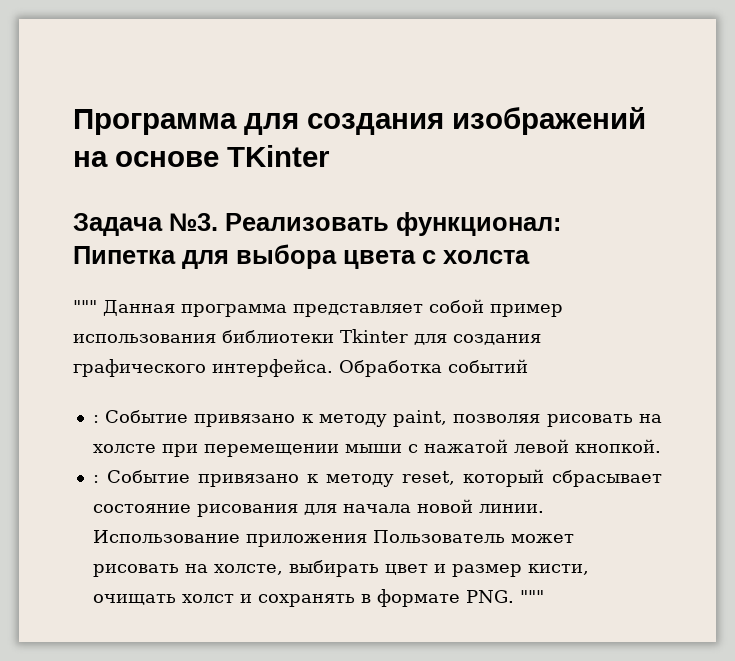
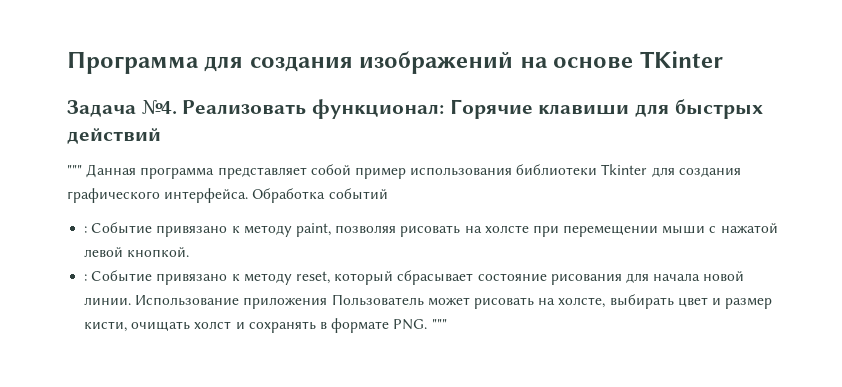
[169,213,218,231] №3. -> [141,100,177,114] №4.
[73,244,530,269] Пипетка для выбора цвета с холста -> [449,99,763,119] [67,128,161,144] Горячие клавиши для быстрых действий

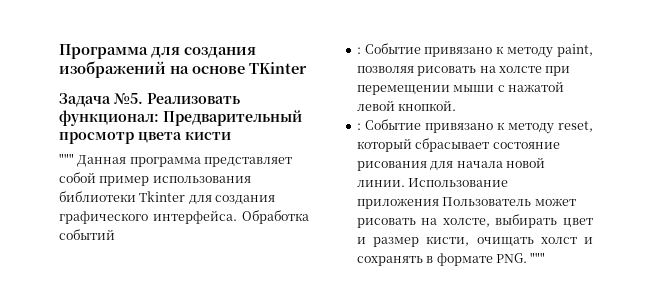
[141,100,177,114] №4. -> [114,93,143,104] №5.
[449,99,763,119] [67,128,161,144] Горячие клавиши для быстрых действий -> [163,110,302,126] [59,132,231,144] Предварительный просмотр цвета кисти

